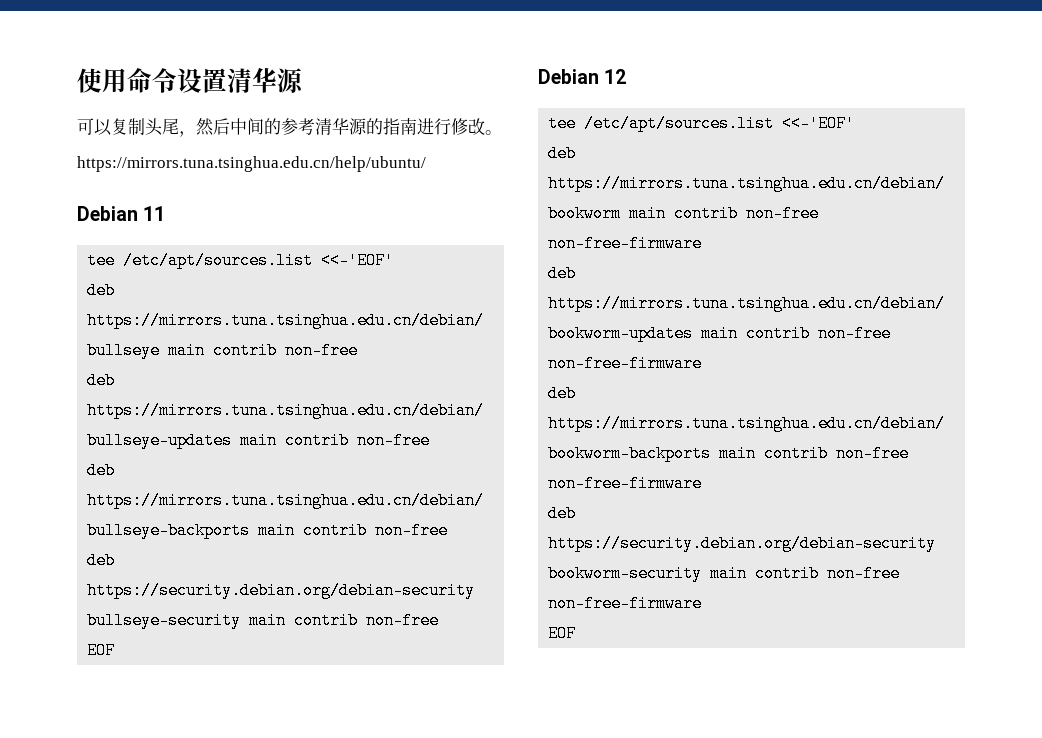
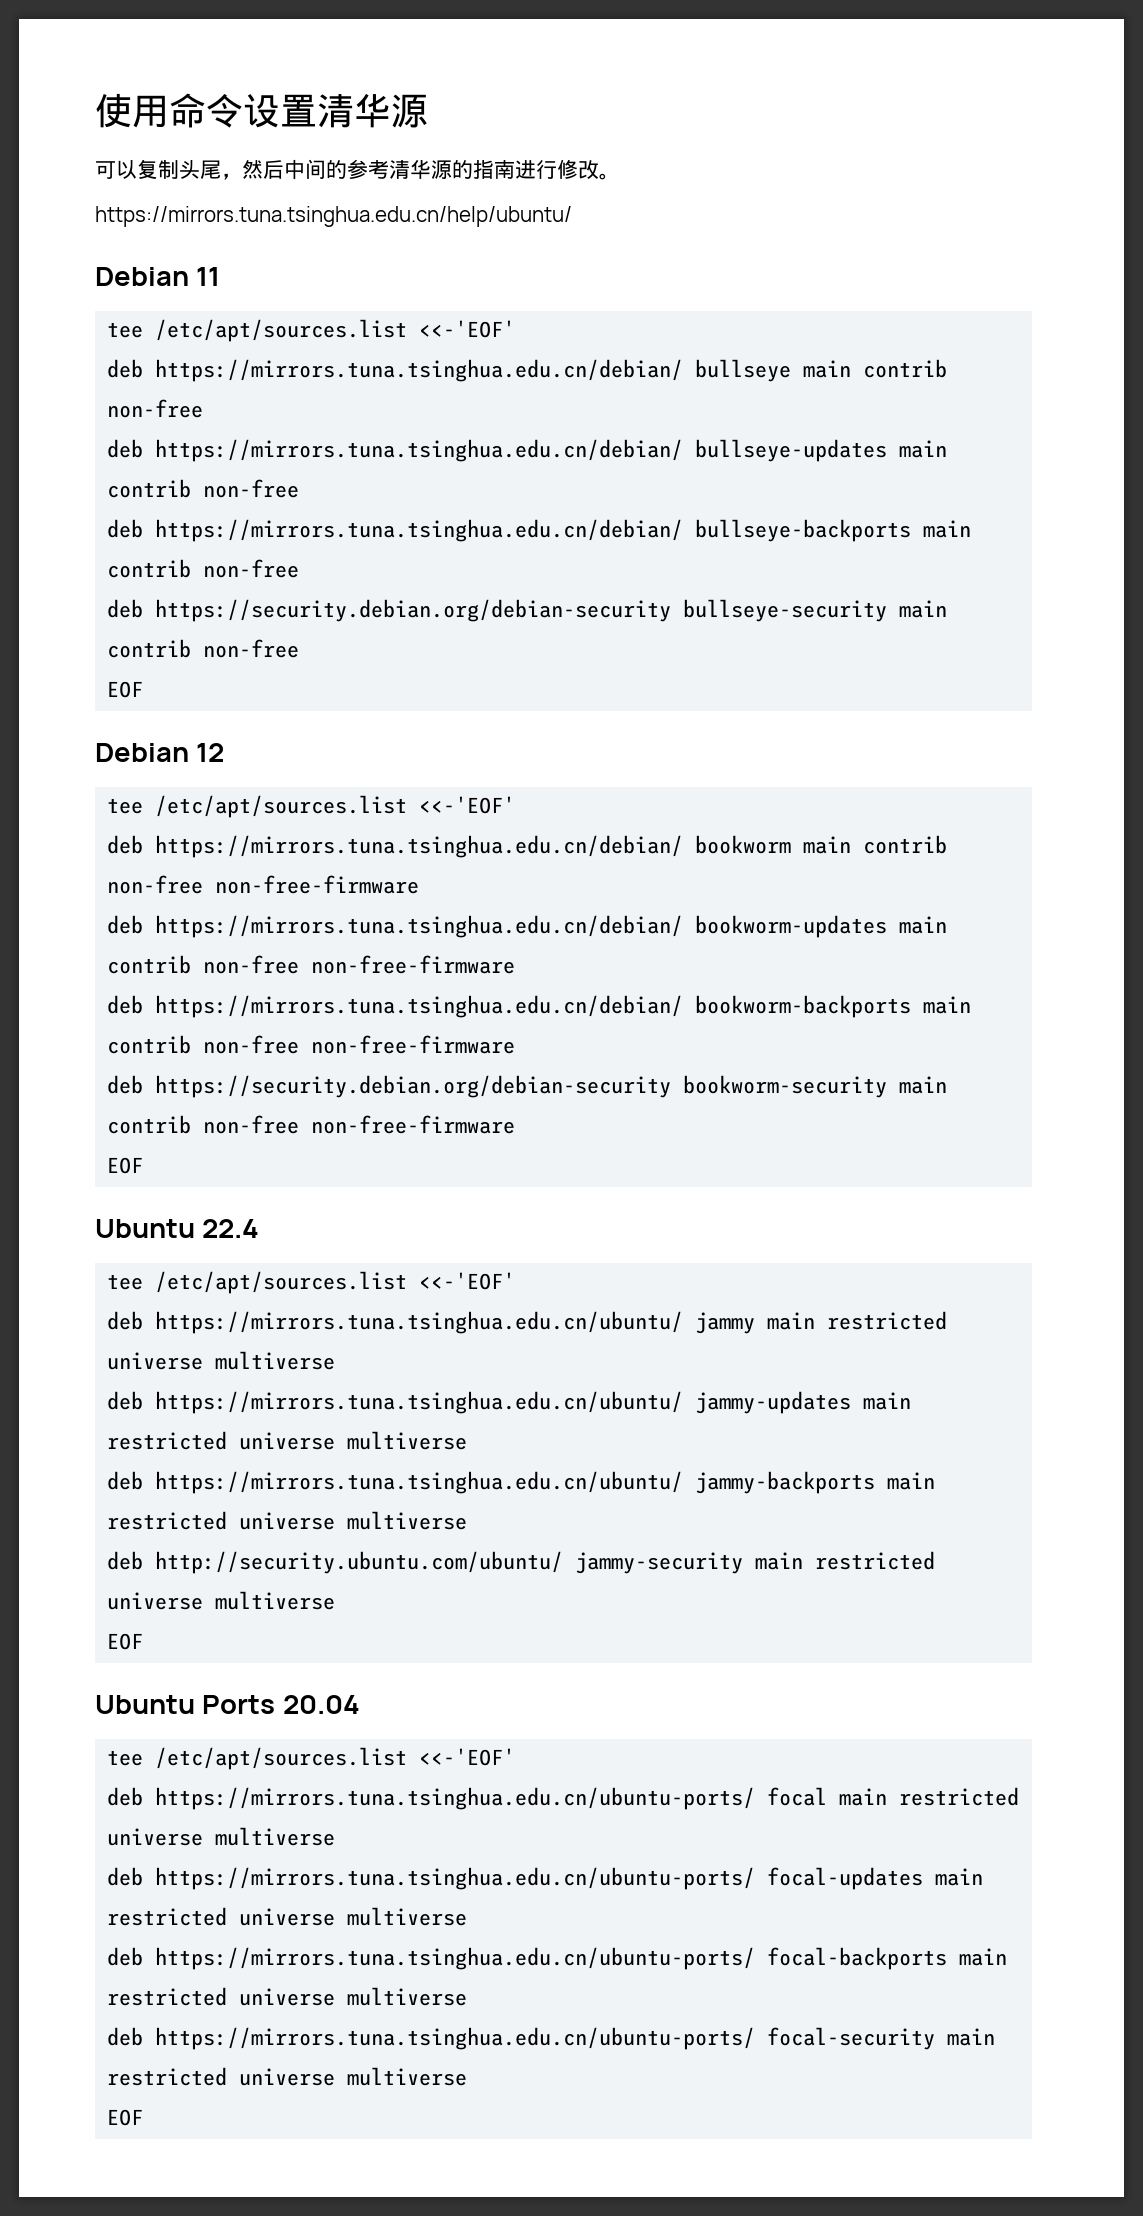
(577, 633) none -> [95,1219,260,1238] [107,1271,516,1294] [107,1311,948,1334] [107,1351,336,1370] [107,1391,912,1414] [107,1431,468,1450] [107,1471,936,1494] [107,1511,468,1530] [107,1551,936,1574] [107,1591,336,1610] [107,1633,144,1650] [95,1695,360,1714] [107,1747,516,1770] [107,1787,1020,1810] [107,1827,336,1846] [107,1867,984,1890] [107,1907,468,1926] [107,1947,1008,1970] [107,1987,468,2006] [107,2027,996,2050] [107,2067,468,2086] [107,2109,144,2126] // Ubuntu 22.4 // tee /etc/apt/sources.list <<-'EOF' // deb https://mirrors.tuna.tsinghua.edu.cn/ubuntu/ jammy main restricted universe multiverse // deb https://mirrors.tuna.tsinghua.edu.cn/ubuntu/ jammy-updates main restricted universe multiverse // deb https://mirrors.tuna.tsinghua.edu.cn/ubuntu/ jammy-backports main restricted universe multiverse // deb http://security.ubuntu.com/ubuntu/ jammy-security main restricted universe multiverse // EOF // Ubuntu Ports 20.04 // tee /etc/apt/sources.list <<-'EOF' // deb https://mirrors.tuna.tsinghua.edu.cn/ubuntu-ports/ focal main restricted universe multiverse // deb https://mirrors.tuna.tsinghua.edu.cn/ubuntu-ports/ focal-updates main restricted universe multiverse // deb https://mirrors.tuna.tsinghua.edu.cn/ubuntu-ports/ focal-backports main restricted universe multiverse // deb https://mirrors.tuna.tsinghua.edu.cn/ubuntu-ports/ focal-security main restricted universe multiverse // EOF

